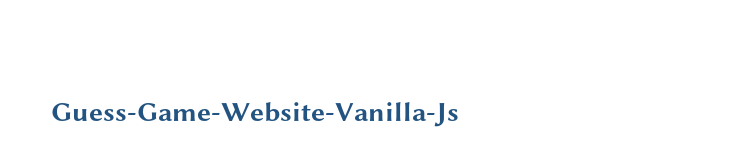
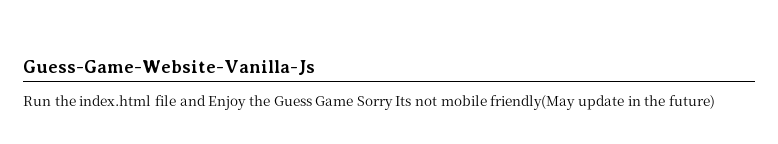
(459, 114) none -> [23,95,715,110] // Run the index.html file and Enjoy the Guess Game Sorry Its not mobile friendly(May update in the future)

